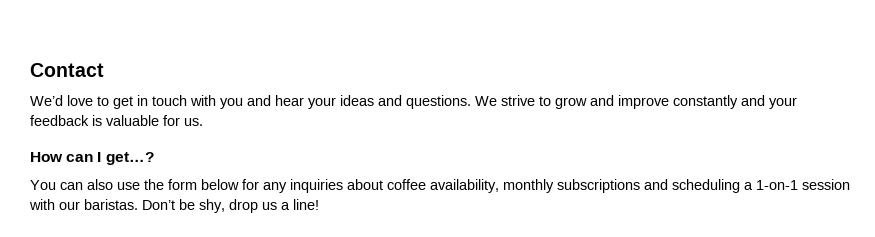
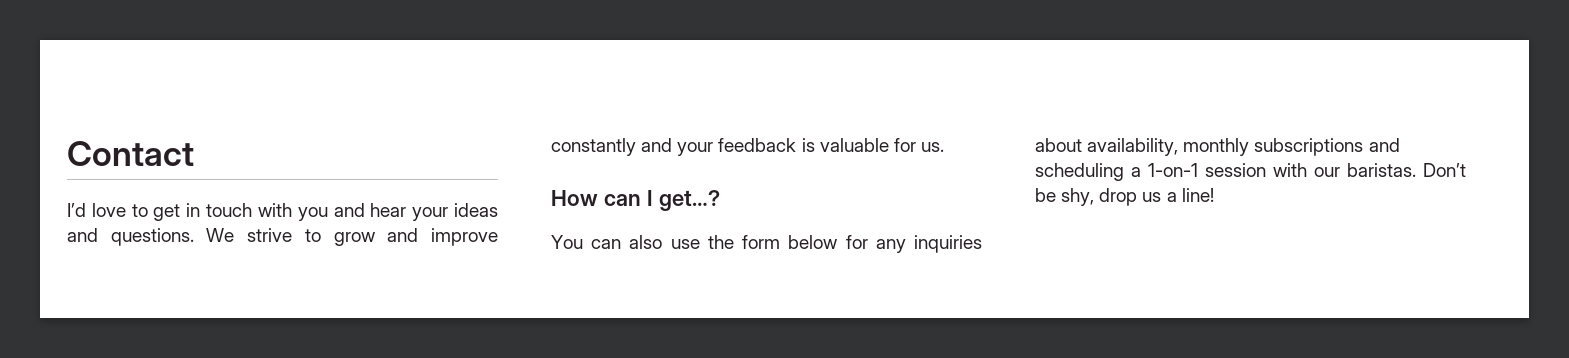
[30,95,63,106] We’d -> [67,203,86,217] I’d
[387,179,426,190] coffee -> (1082, 145) none

